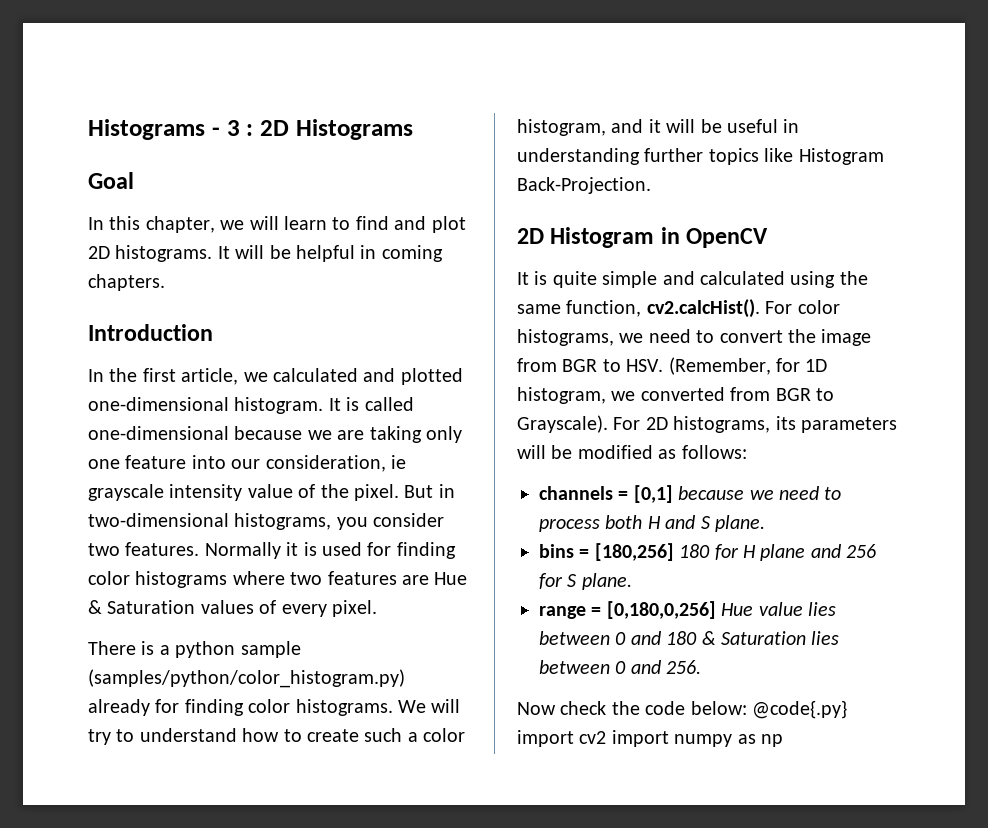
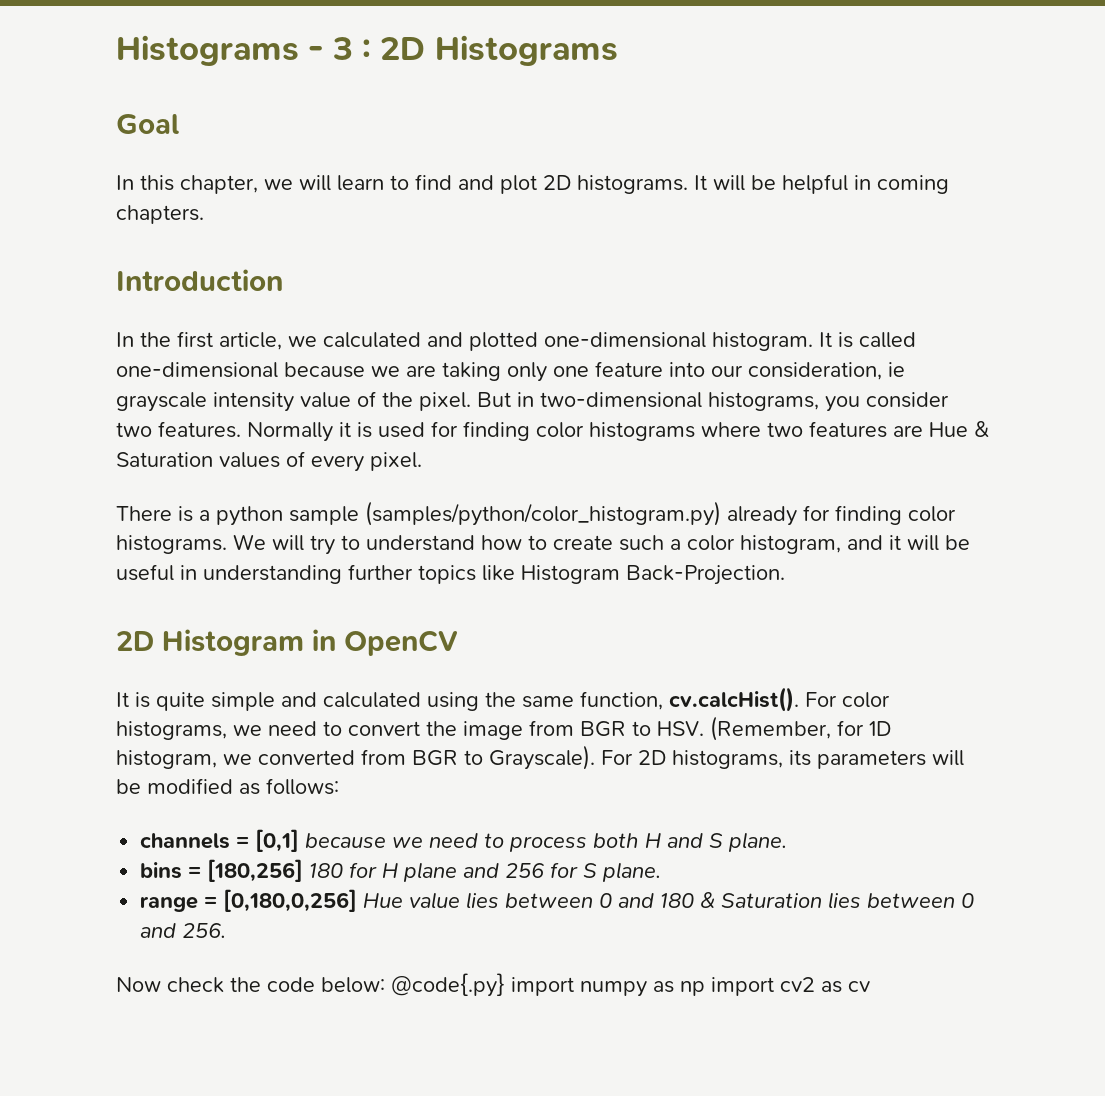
[646,299,760,318] cv2.calcHist(). -> [669,687,799,712] cv.calcHist().
[579,730,669,747] cv2 import -> (574, 986) none
(783, 740) none -> [711,977,870,996] import cv2 as cv

